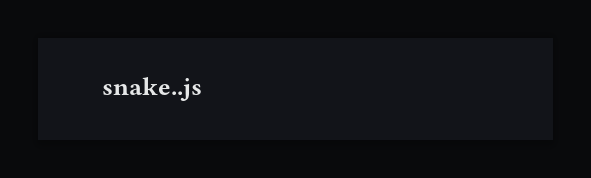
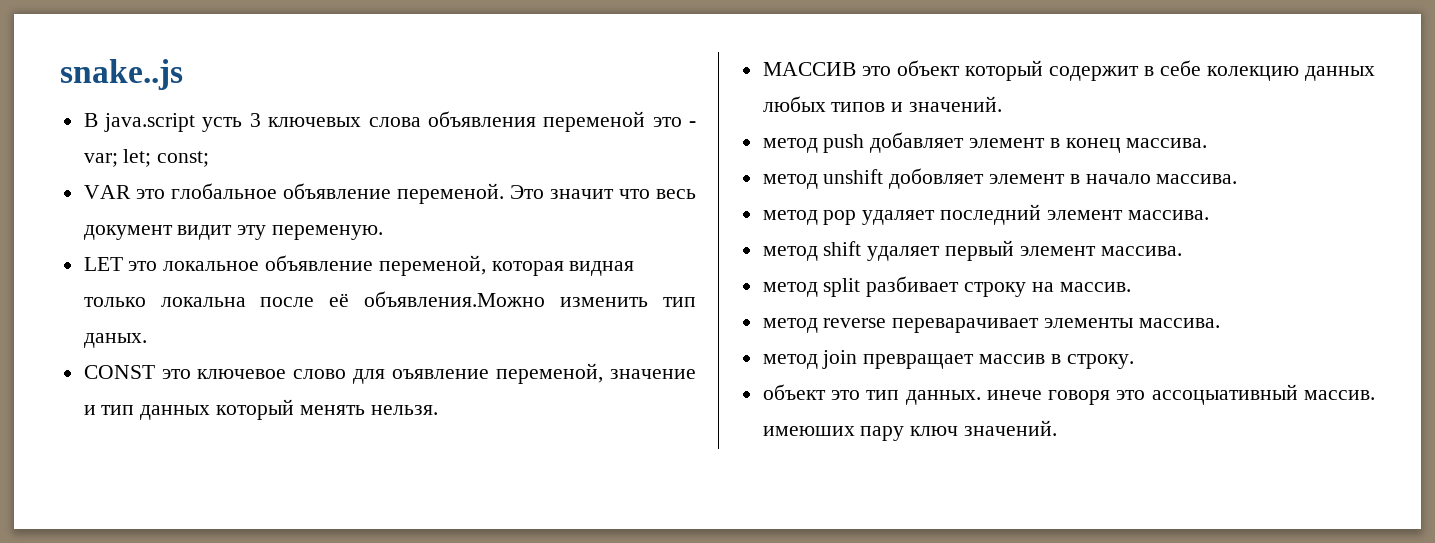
(202, 89) none -> [83,111,696,132] [83,149,210,167] [83,183,696,204] [83,225,384,240] [83,255,635,276] [83,291,696,307] [83,333,147,348] [83,363,696,384] [83,399,438,420] [762,60,1375,81] [762,96,1003,112] [762,132,1208,153] [762,168,1238,189] [762,204,1209,225] [762,240,1182,261] [762,276,1131,297] [762,318,1220,333] [762,350,1134,369] [762,384,1375,405] [762,420,1058,441] // В java.script усть 3 ключевых слова объявления переменой это - var; let; const; // VAR это глобальное объявление переменой. Это значит что весь документ видит эту переменую. // LET это локальное объявление переменой, которая видная только локальна после её объявления.Можно изменить тип даных. // CONST это ключевое слово для оъявление переменой, значение и тип данных который менять нельзя. // МАССИВ это объект который содержит в себе колекцию данных любых типов и значений. // метод push добавляет элемент в конец массива. // метод unshift добовляет элемент в начало массива. // метод pop удаляет последний элемент массива. // метод shift удаляет первый элемент массива. // метод split разбивает строку на массив. // метод reverse переварачивает элементы массива. // метод join превращает массив в строку. // объект это тип данных. инече говоря это ассоцыативный массив. имеюших пару ключ значений.

